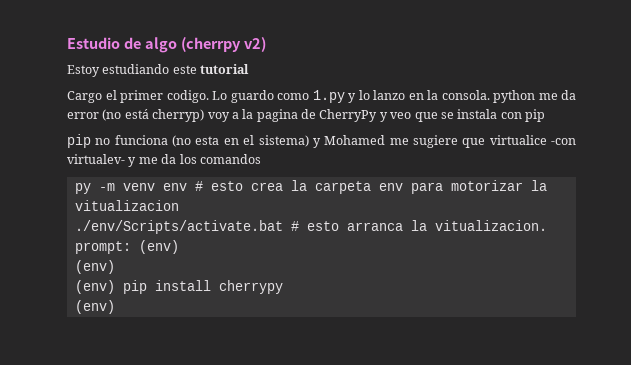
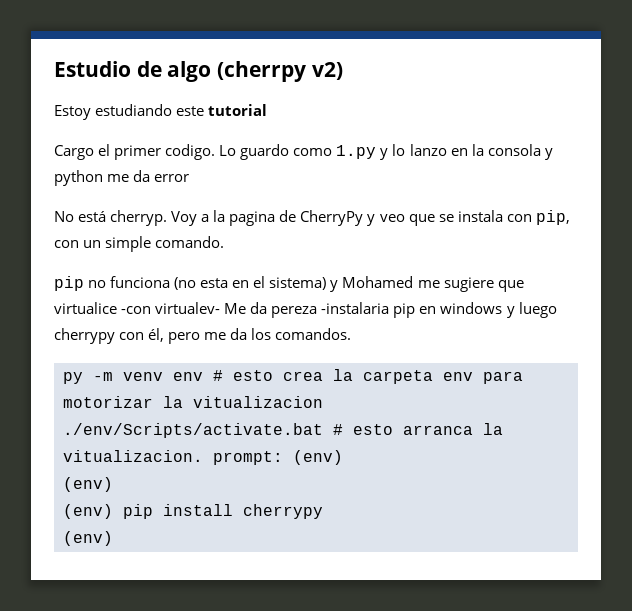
[441,90,490,100] consola. -> [487,144,553,160] consola y
[102,109,230,122] (no está cherryp) voy -> [54,210,198,226] // No está cherryp. Voy
[525,109,545,122] pip -> [535,210,570,225] [54,236,225,252] pip, con un simple comando.
[128,157,137,167] y -> [224,302,557,318] [54,328,201,344] Me da pereza -instalaria pip en windows y luego cherrypy con él, pero
[199,154,261,164] comandos -> [275,328,352,340] comandos.

